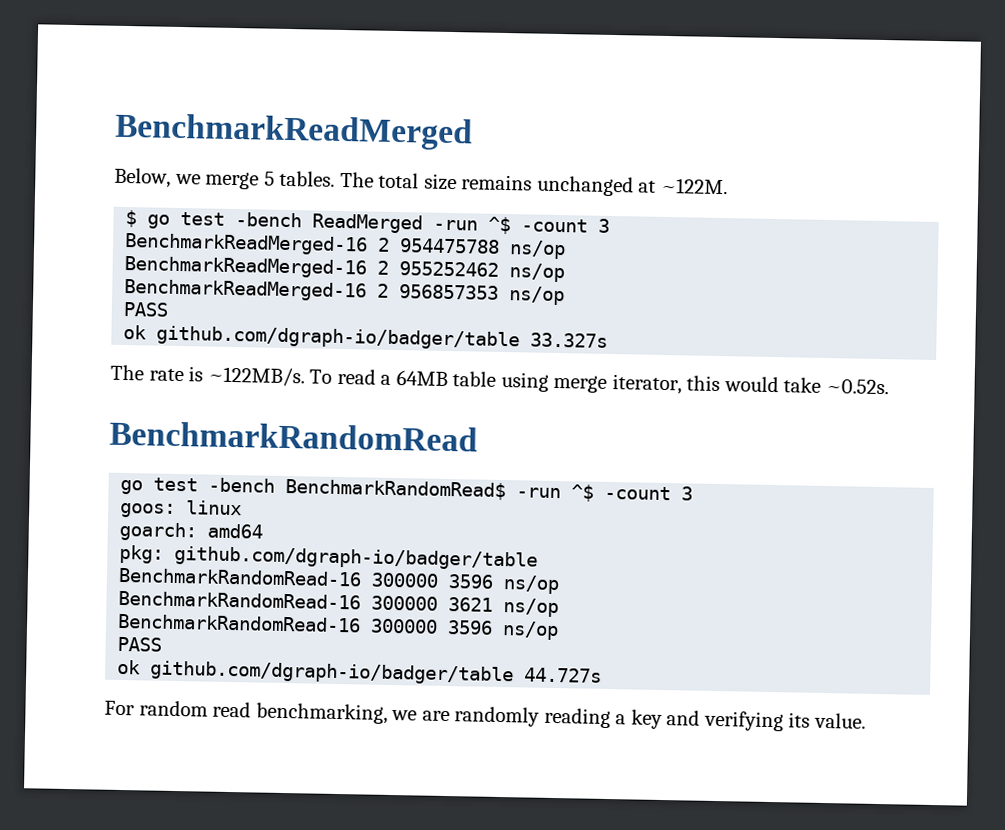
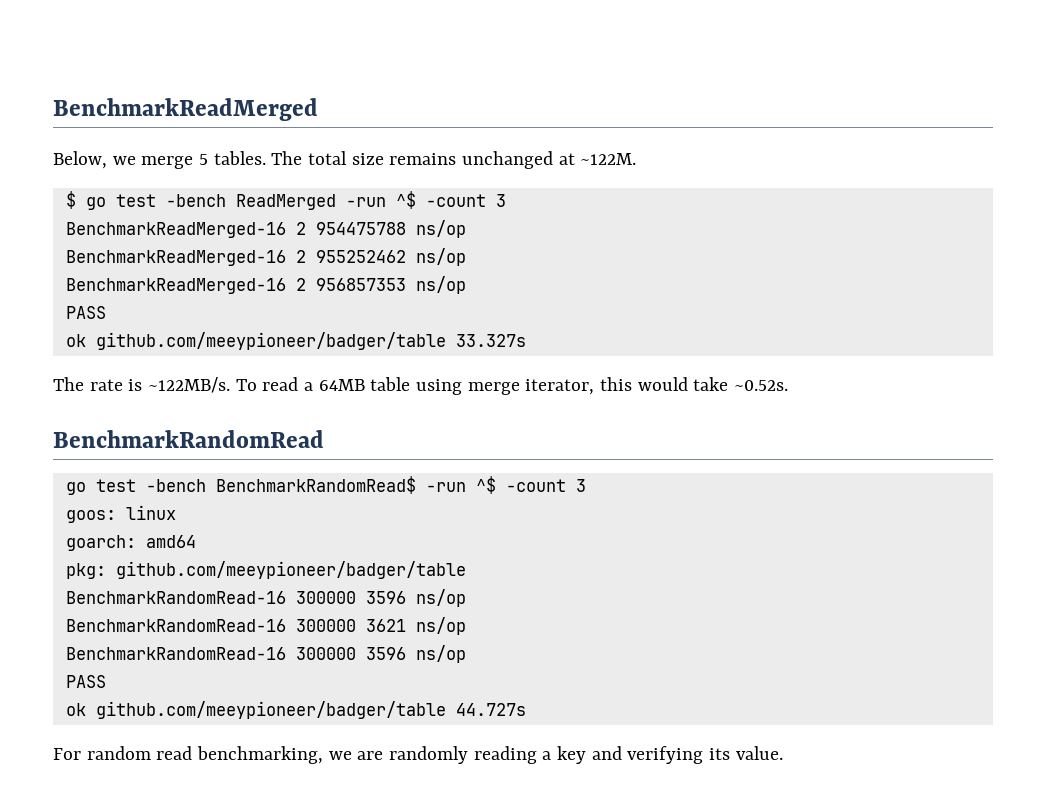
[156,325,521,351] github.com/dgraph-io/badger/table -> [95,332,446,350] github.com/meeypioneer/badger/table
[174,545,539,571] github.com/dgraph-io/badger/table -> [115,561,466,579] github.com/meeypioneer/badger/table
[150,660,515,686] github.com/dgraph-io/badger/table -> [95,701,446,719] github.com/meeypioneer/badger/table

